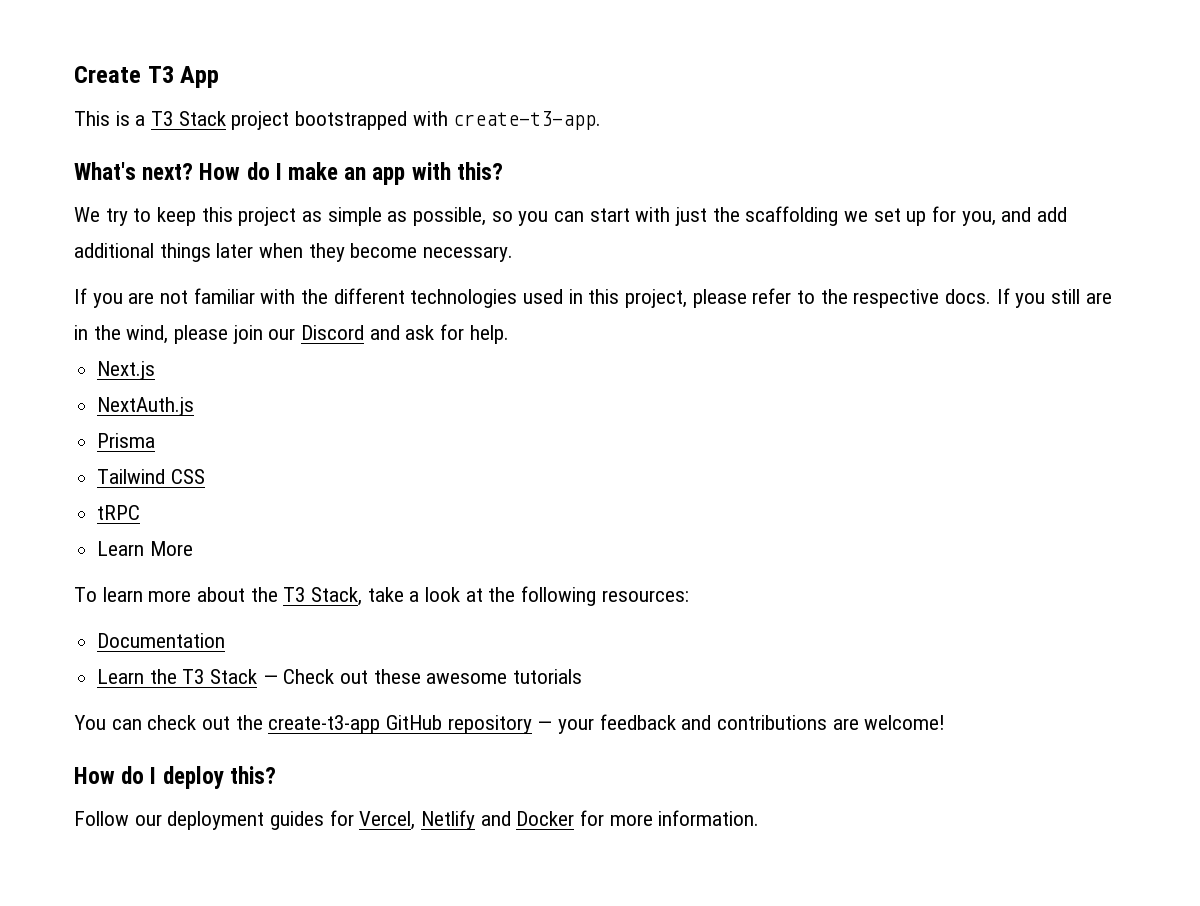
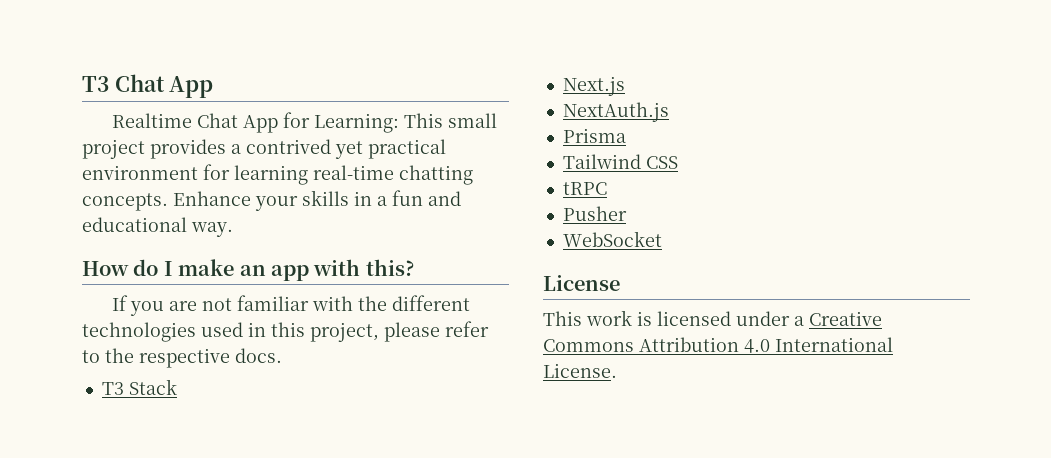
[74,66,174,83] Create T3 -> [82,74,165,92] T3 Chat
[74,111,602,130] [74,162,194,180] This is a T3 Stack project bootstrapped with create-t3-app. // What's next? -> [112,112,498,133] [82,139,446,159] [82,164,473,185] [82,190,461,211] [82,217,233,237] Realtime Chat App for Learning: This small project provides a contrived yet practical environment for learning real-time chatting concepts. Enhance your skills in a fun and educational way. //
[74,206,1068,226] [74,243,514,262] // We try to keep this project as simple as possible, so you can start with just the scaffolding we set up for you, and add additional things later when they become necessary. -> (414, 267) none
[996,288,1112,308] [74,324,509,344] If you still are in the wind, please join our Discord and ask for help. -> [101,379,177,395] // T3 Stack
[97,541,193,556] [74,586,689,606] [97,633,226,648] [97,669,583,684] [74,714,946,734] [74,766,276,789] [74,810,760,830] Learn More // To learn more about the T3 Stack, take a look at the following resources: // Documentation // Learn the T3 Stack — Check out these awesome tutorials // You can check out the create-t3-app GitHub repository — your feedback and contributions are welcome! // How do I deploy this? // Follow our deployment guides for Vercel, Netlify and Docker for more information. -> [562,206,627,221] [562,231,662,247] [543,275,620,291] [543,310,882,326] [543,337,893,353] [543,363,617,378] Pusher // WebSocket // License // This work is licensed under a Creative Commons Attribution 4.0 International License.

